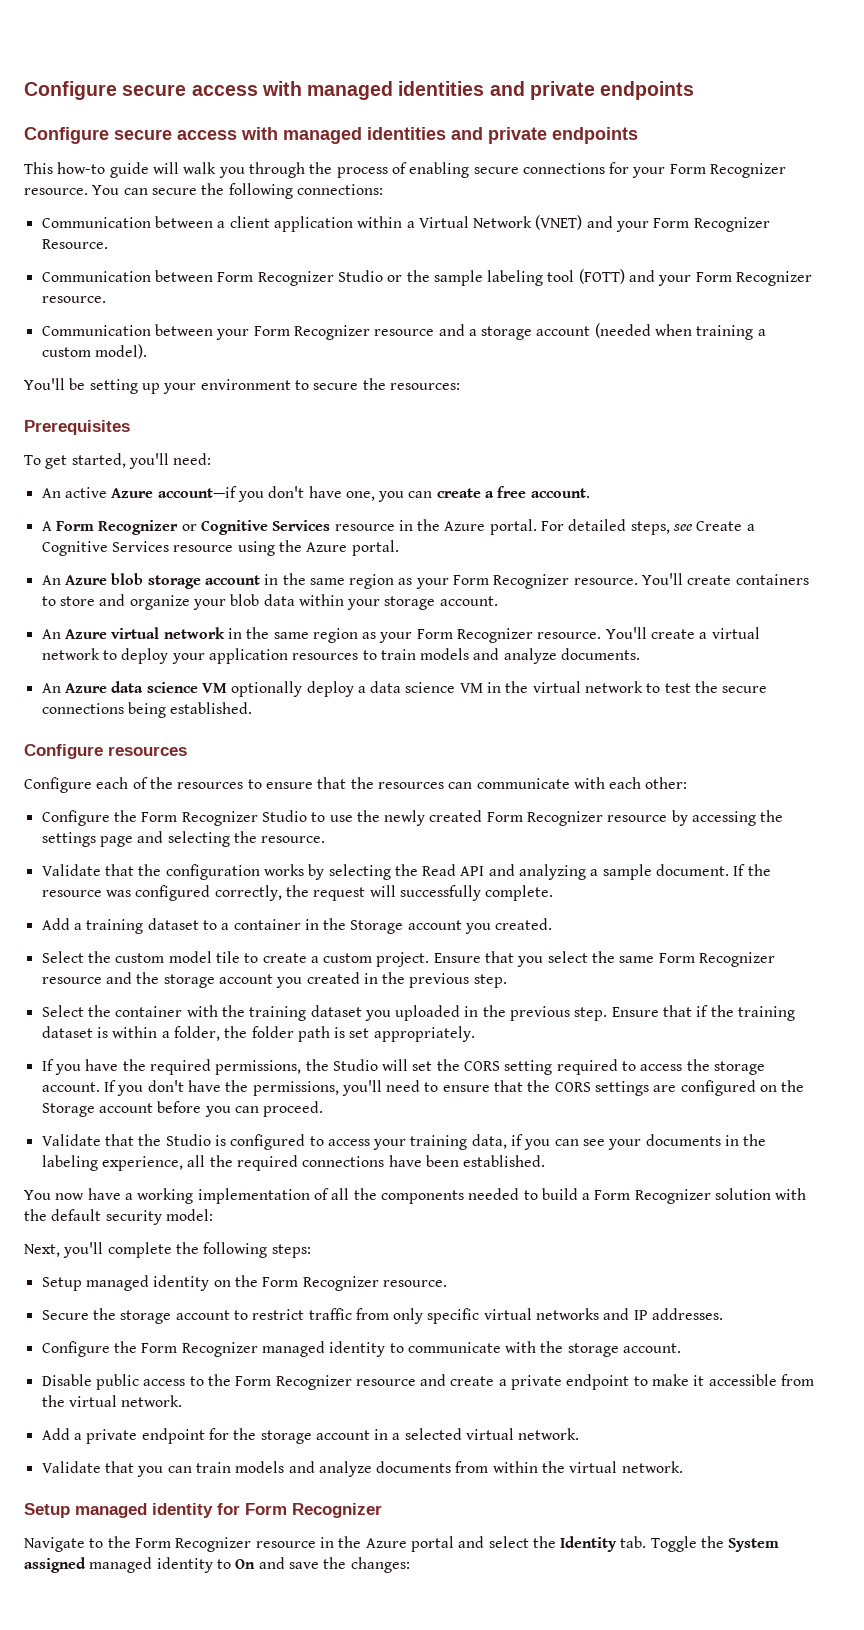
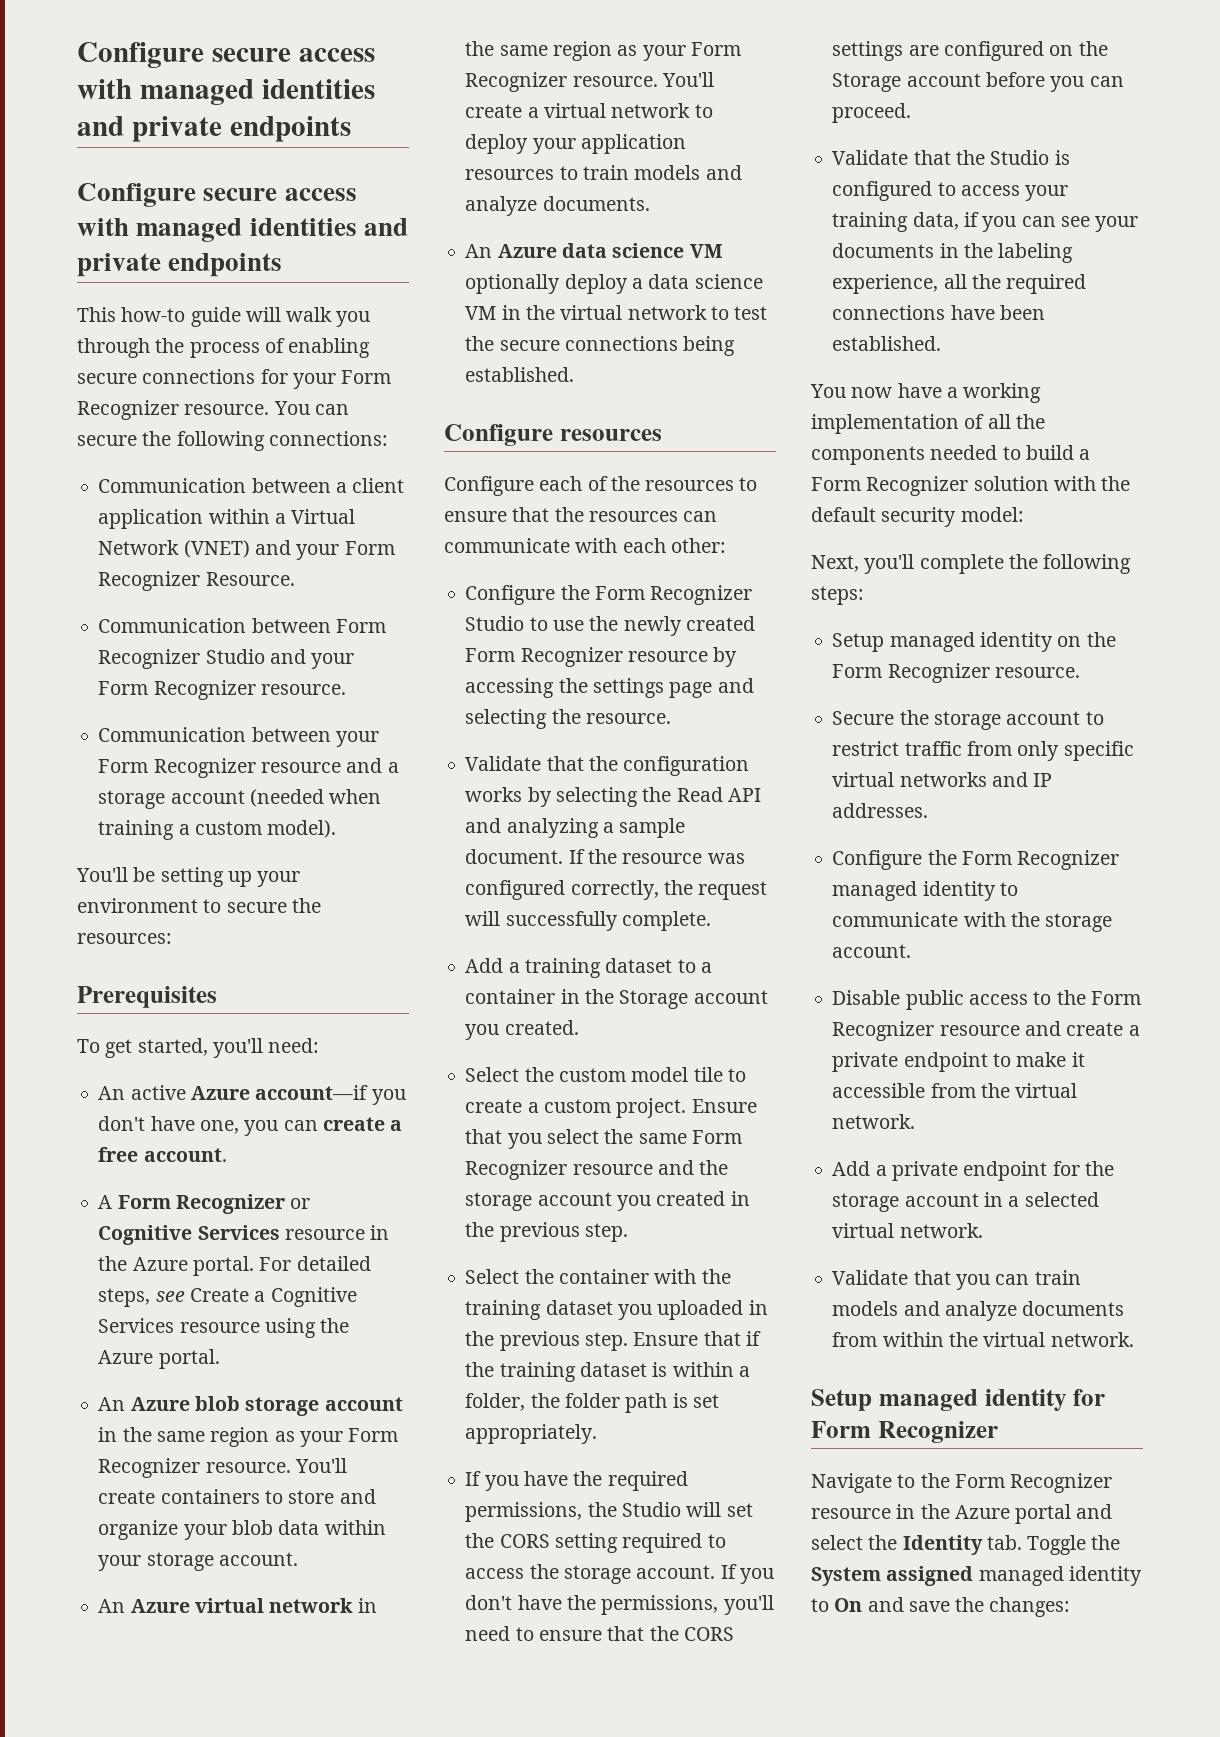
[387,269,625,286] or the sample labeling tool (FOTT) -> (265, 656) none

